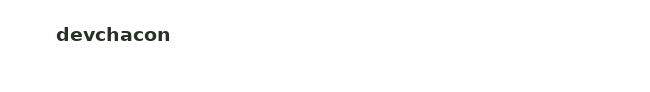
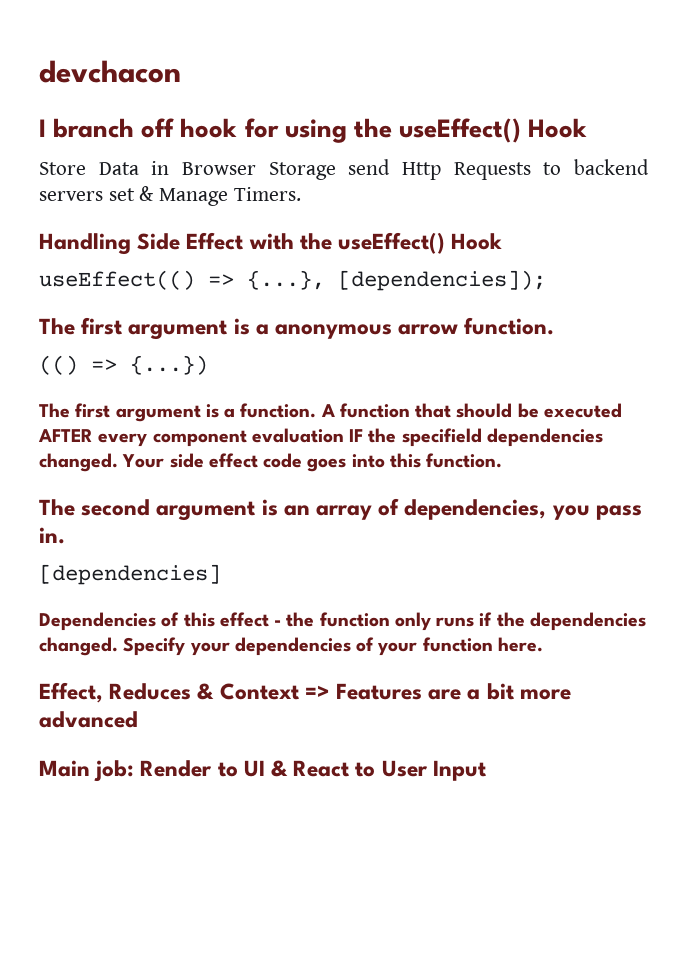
(171, 34) none -> [39,118,588,143] [39,159,649,180] [39,186,301,206] [39,232,503,255] [39,270,546,291] [39,317,555,340] [39,355,208,375] [39,403,622,422] [38,428,603,447] [39,453,503,472] [39,498,642,521] [39,527,65,544] [39,564,221,585] [39,612,646,631] [39,637,543,656] [39,682,571,703] [39,711,138,728] [39,760,486,782] // I branch off hook for using the useEffect() Hook // Store Data in Browser Storage send Http Requests to backend servers set & Manage Timers. // Handling Side Effect with the useEffect() Hook // useEffect(() => {...}, [dependencies]); // The first argument is a anonymous arrow function. // (() => {...}) // The first argument is a function. A function that should be executed AFTER every component evaluation IF the specifield dependencies changed. Your side effect code goes into this function. // The second argument is an array of dependencies, you pass in. // [dependencies] // Dependencies of this effect - the function only runs if the dependencies changed. Specify your dependencies of your function here. // Effect, Reduces & Context => Features are a bit more advanced // Main job: Render to UI & React to User Input

